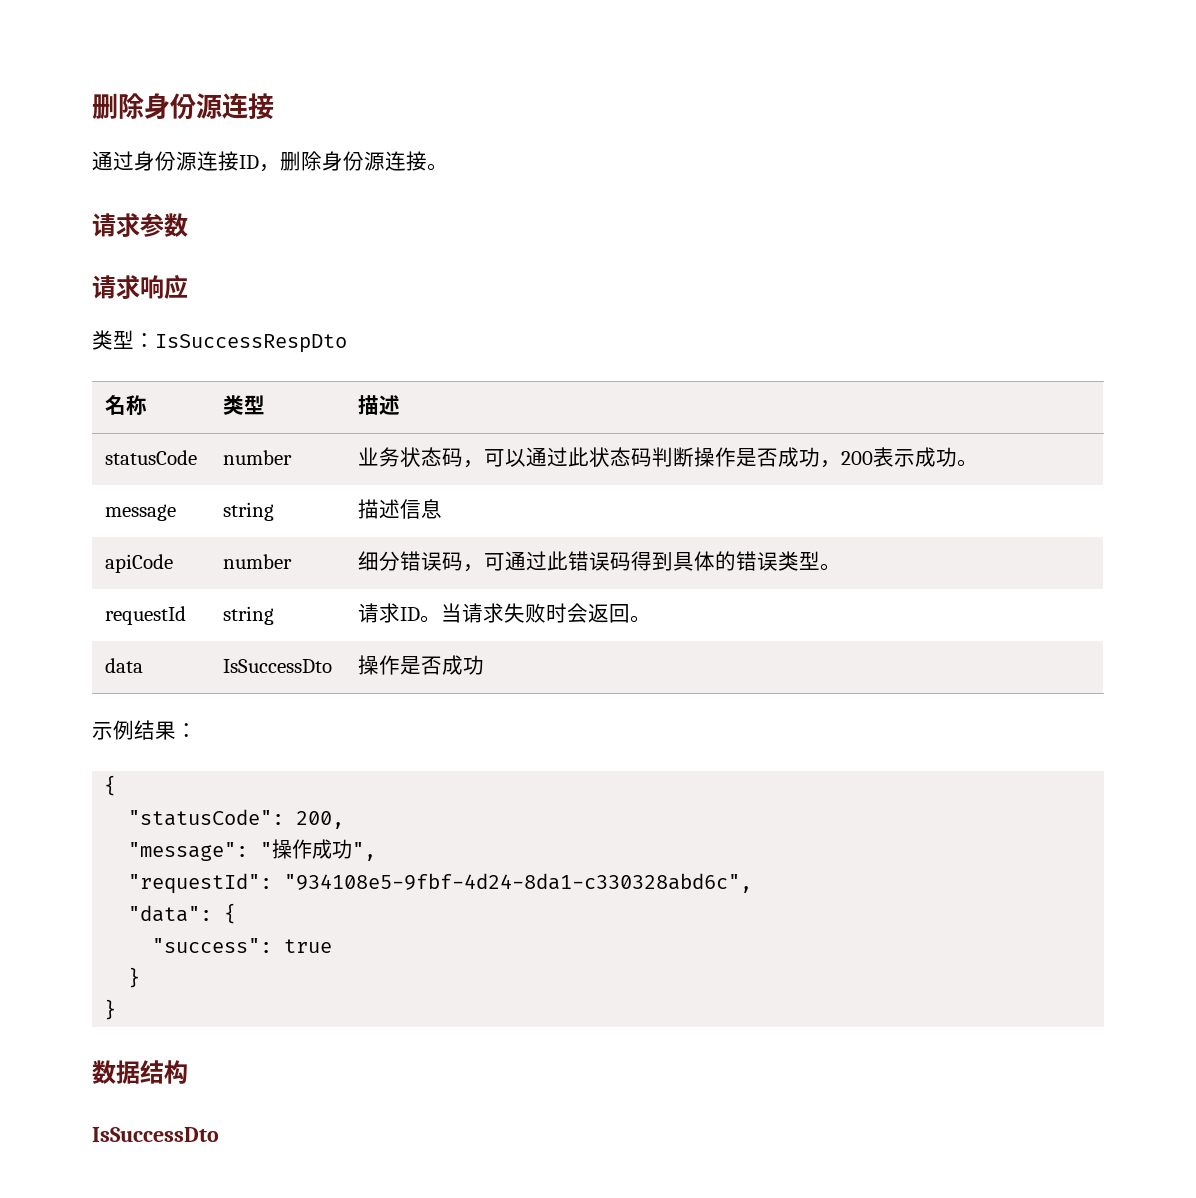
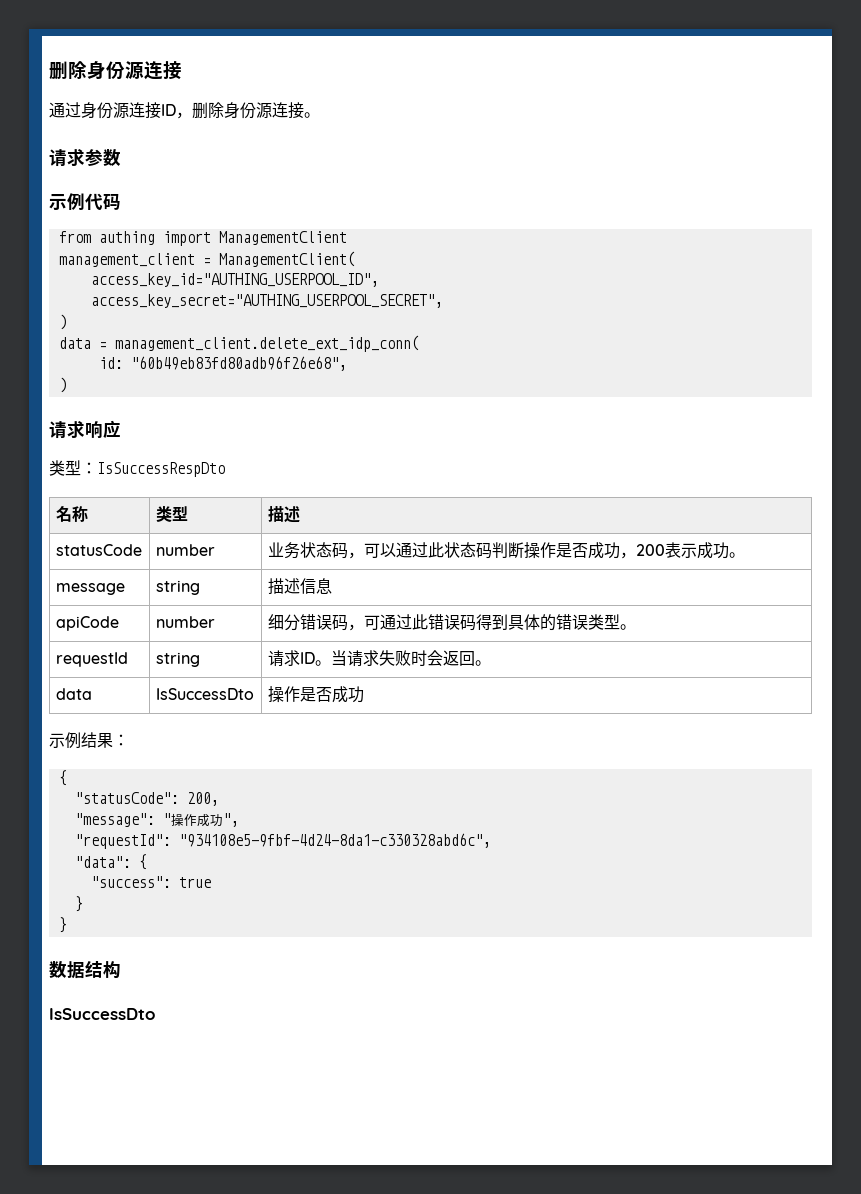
(188, 225) none -> [49,193,121,211] [58,231,347,246] [58,251,355,267] [90,273,379,287] [90,294,443,308] [58,314,67,330] [58,335,419,352] [98,356,347,371] [58,377,67,393] // 示例代码 // from authing import ManagementClient // management_client = ManagementClient( // access_key_id="AUTHING_USERPOOL_ID", // access_key_secret="AUTHING_USERPOOL_SECRET", // ) // data = management_client.delete_ext_idp_conn( // id: "60b49eb83fd80adb96f26e68", // )

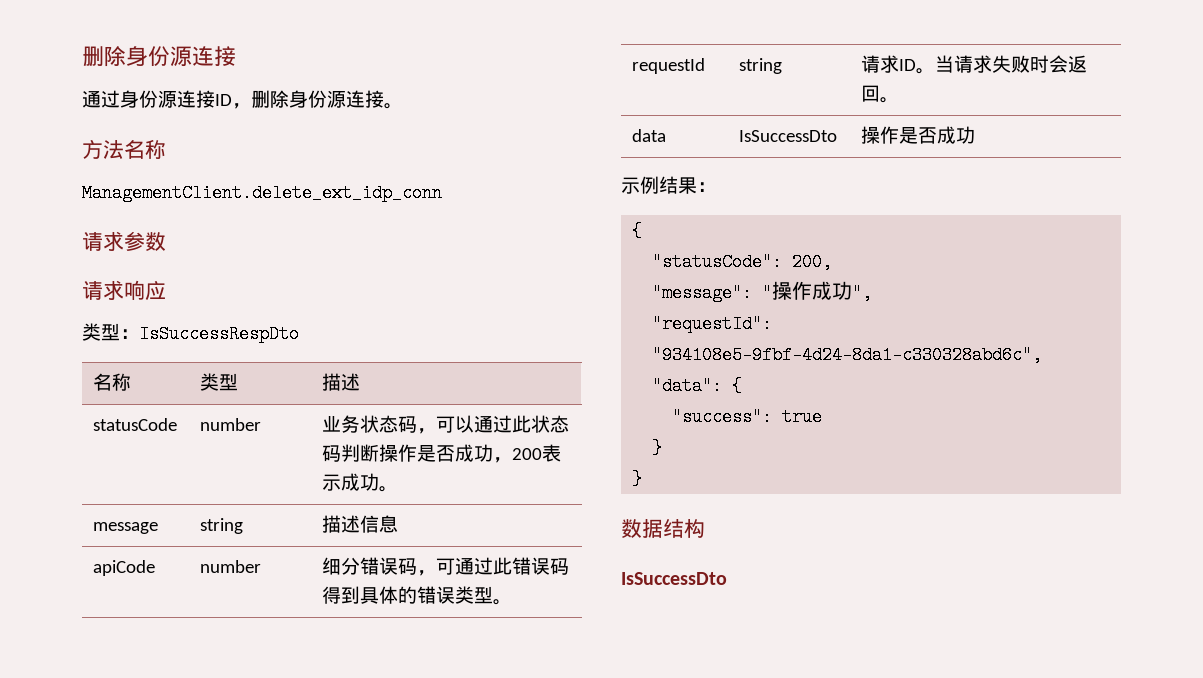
(320, 115) none -> [82,139,166,159] [82,184,442,202] // 方法名称 // ManagementClient.delete_ext_idp_conn
[49,193,121,211] [58,231,347,246] [58,251,355,267] [90,273,379,287] [90,294,443,308] [58,314,67,330] [58,335,419,352] [98,356,347,371] [58,377,67,393] // 示例代码 // from authing import ManagementClient // management_client = ManagementClient( // access_key_id="AUTHING_USERPOOL_ID", // access_key_secret="AUTHING_USERPOOL_SECRET", // ) // data = management_client.delete_ext_idp_conn( // id: "60b49eb83fd80adb96f26e68", // ) -> (166, 241) none

